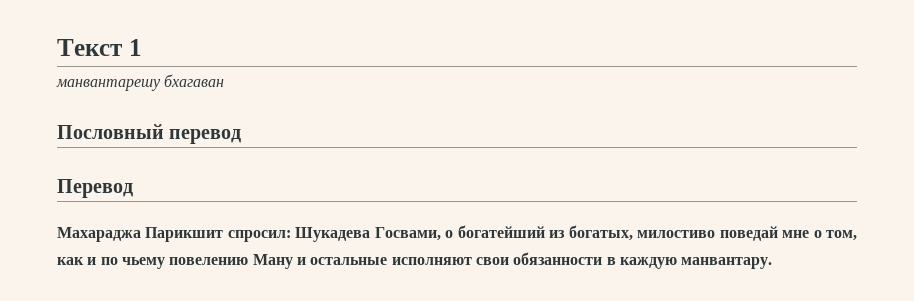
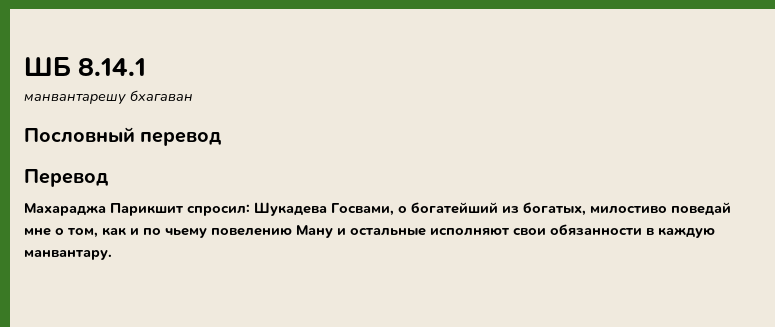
[57,39,142,56] Текст 1 -> [24,57,147,76] ШБ 8.14.1

